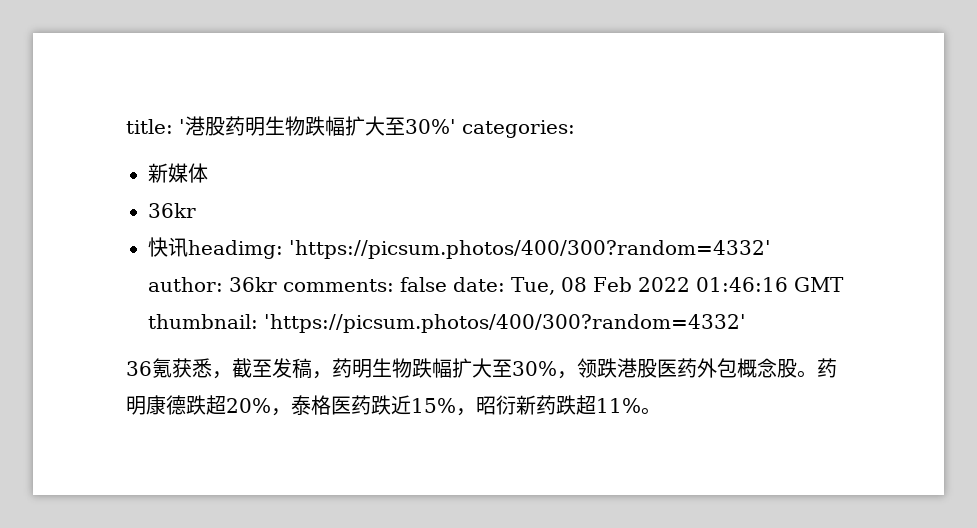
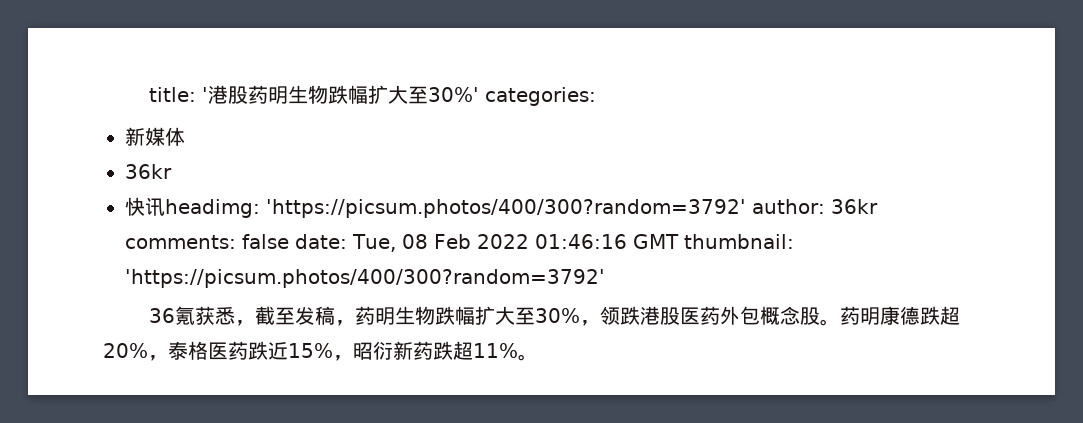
[289,240,771,259] 'https://picsum.photos/400/300?random=4332' -> [266,199,746,218] 'https://picsum.photos/400/300?random=3792'
[264,314,746,333] 'https://picsum.photos/400/300?random=4332' -> [125,269,605,288] 'https://picsum.photos/400/300?random=3792'

